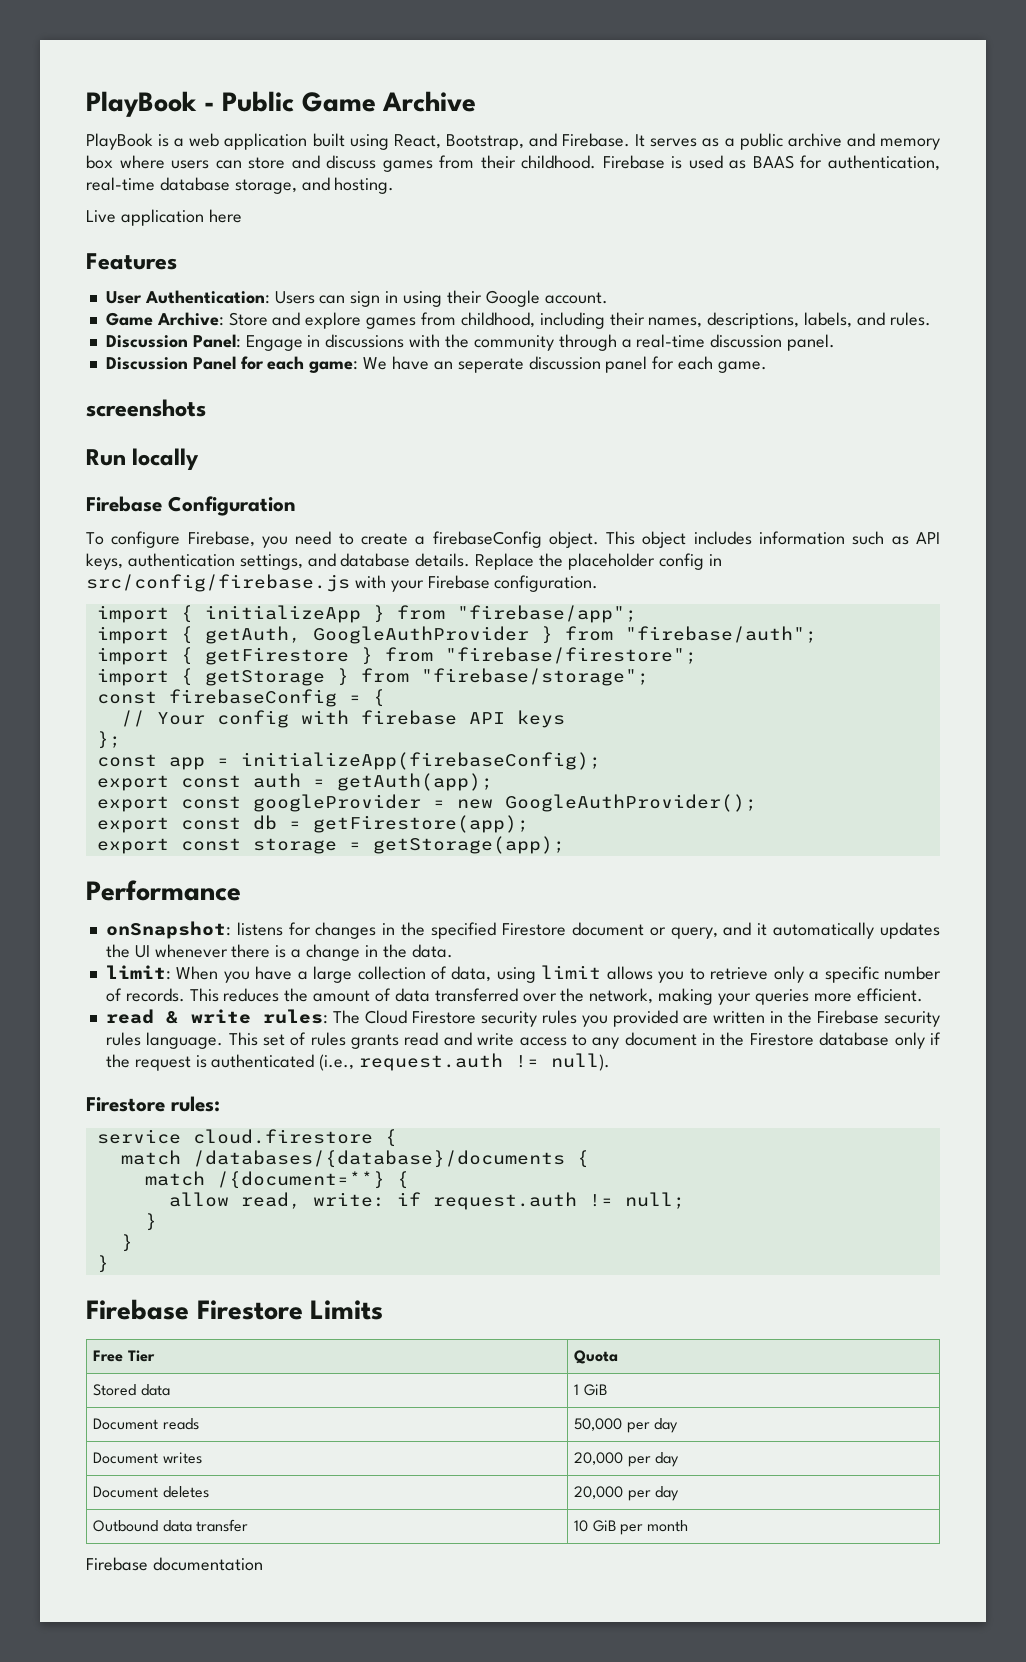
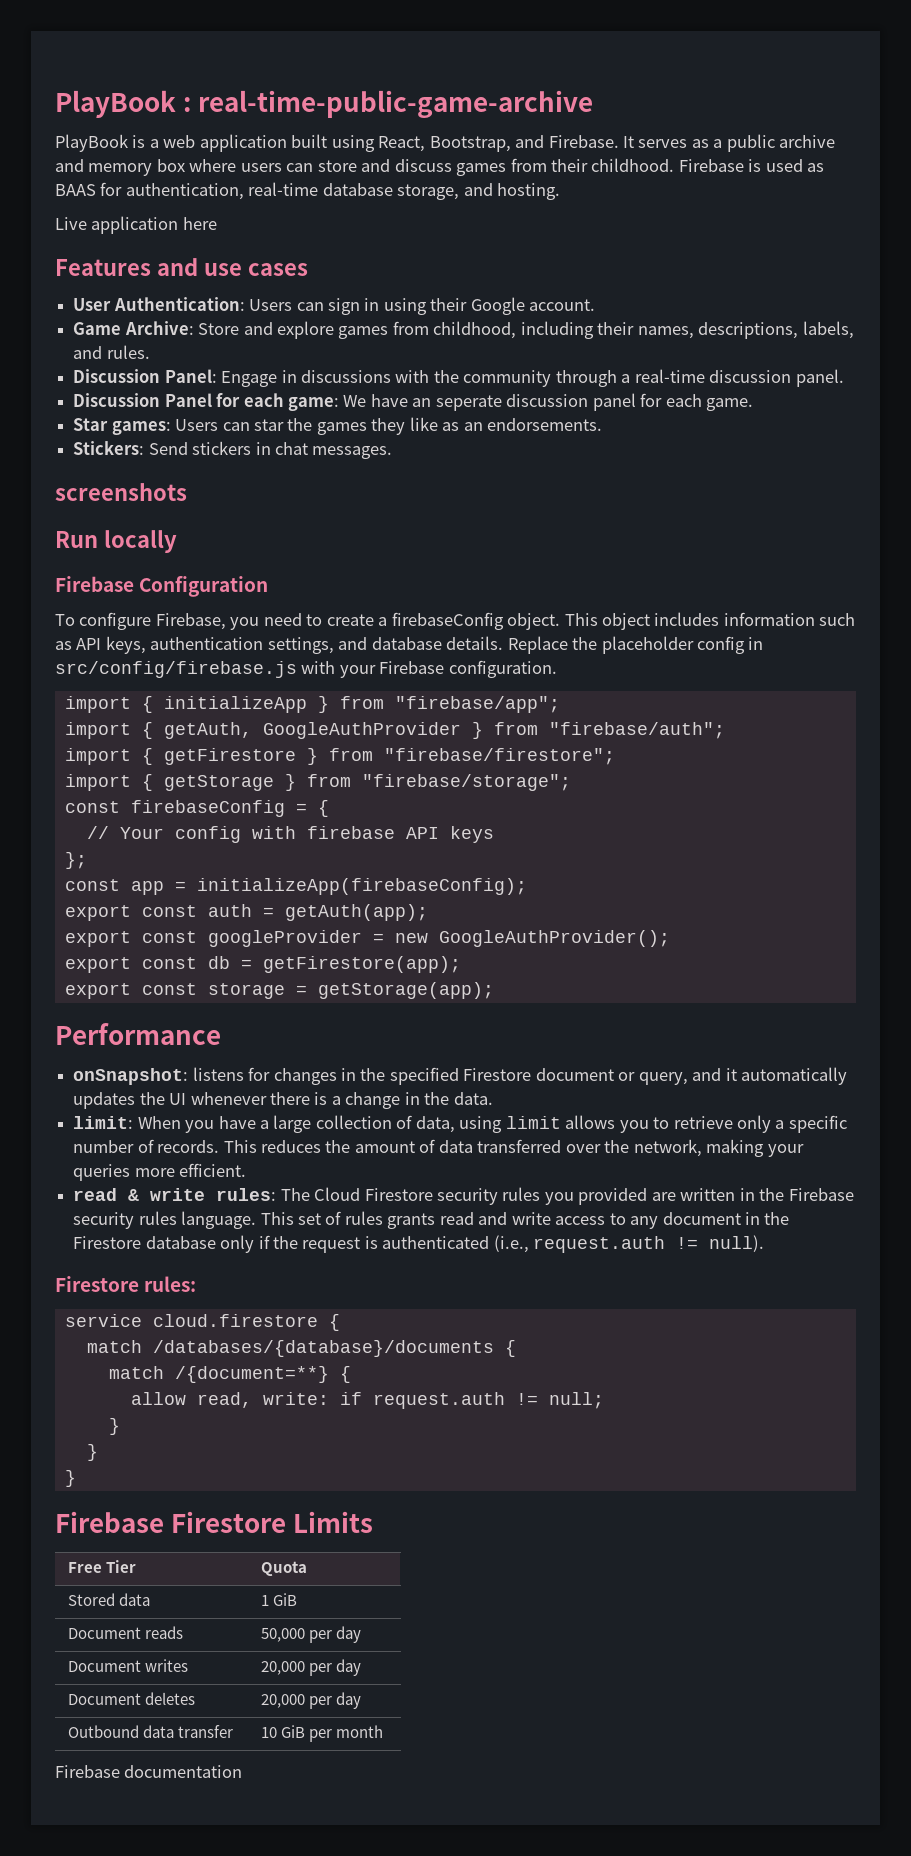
[86,91,477,117] PlayBook - Public Game Archive -> [55,90,594,118] PlayBook : real-time-public-game-archive
(177, 261) none -> [156,258,308,276] and use cases
(767, 367) none -> [73,417,603,435] [73,441,393,459] // Star games: Users can star the games they like as an endorsements. // Stickers: Send stickers in chat messages.

